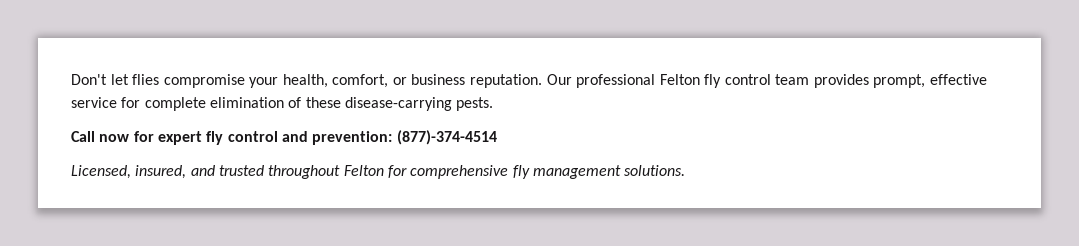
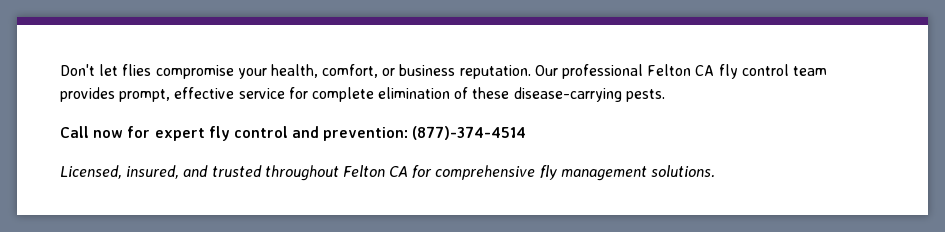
(700, 79) none -> [695,65,715,76] CA
(384, 170) none -> [389,166,409,177] CA

